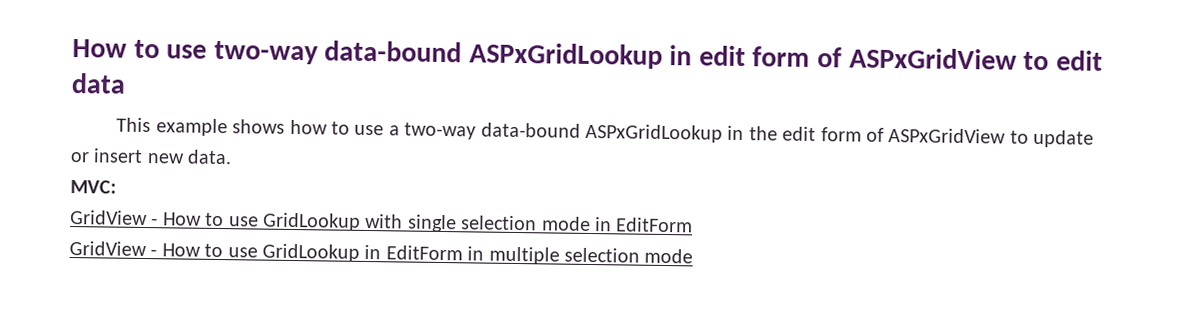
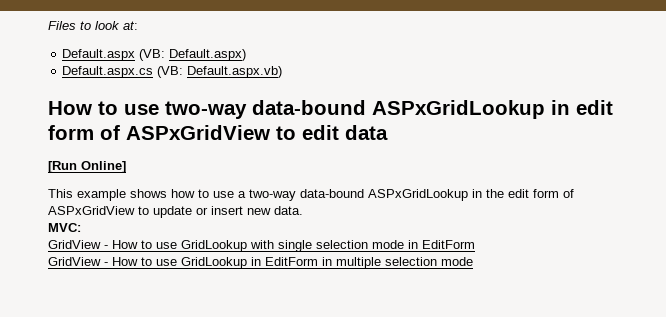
(72, 48) none -> [48,21,138,30] [62,49,247,61] [62,66,283,78] Files to look at: // Default.aspx (VB: Default.aspx) // Default.aspx.cs (VB: Default.aspx.vb) //
(126, 83) none -> [48,161,126,173] // [Run Online]

